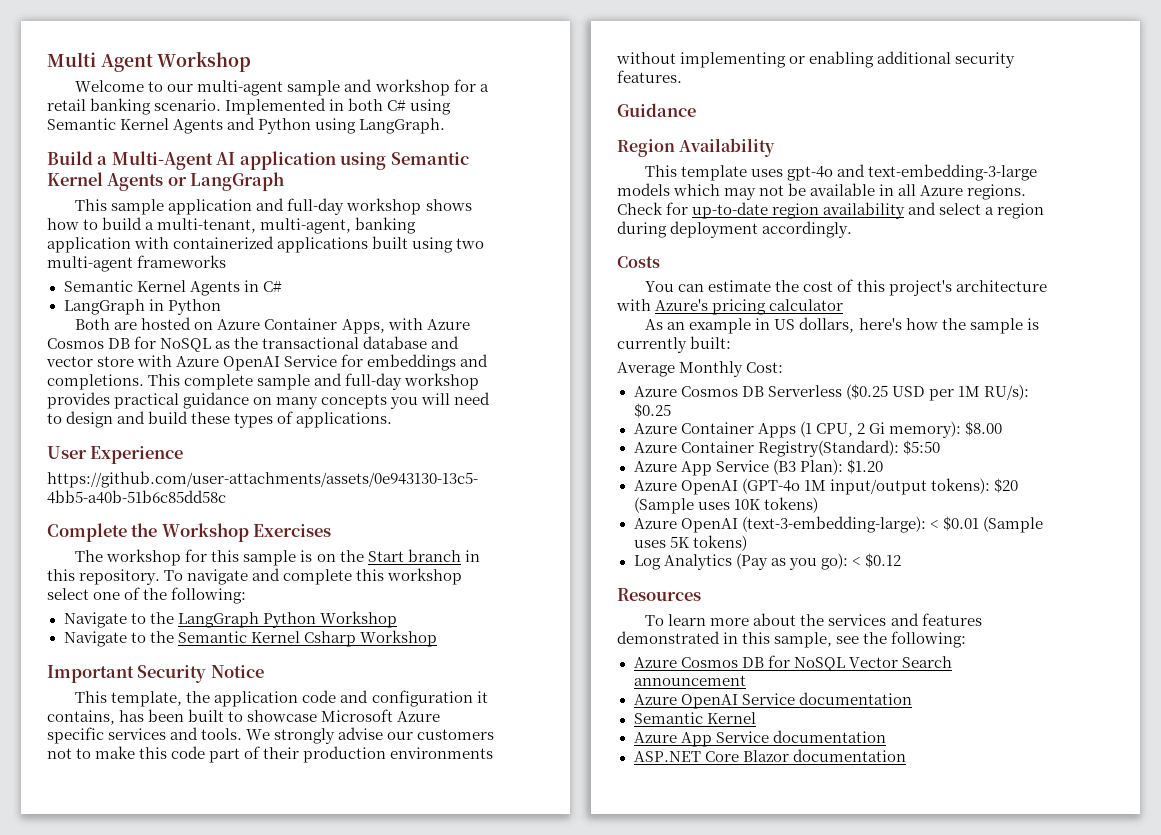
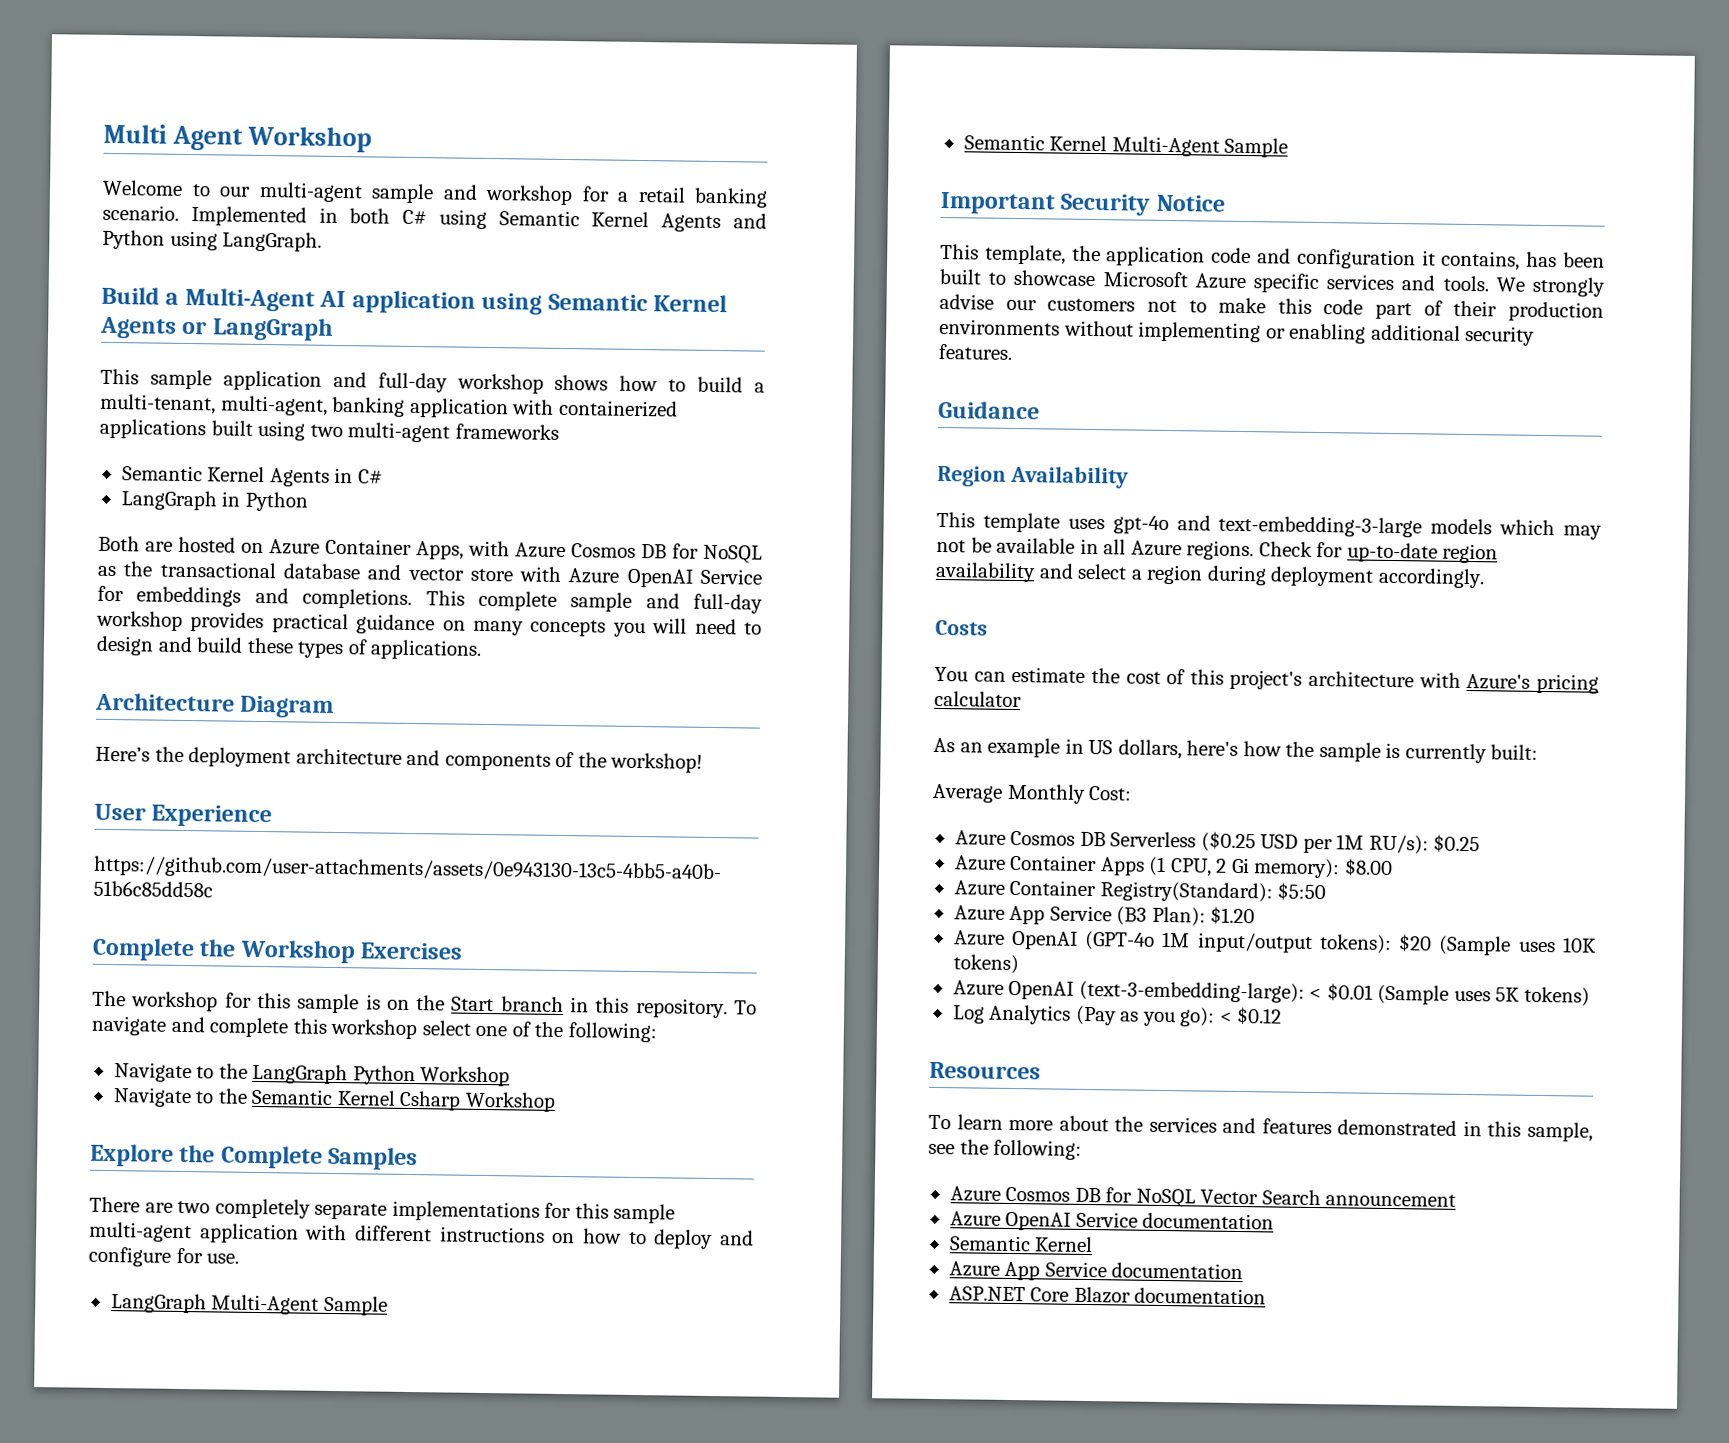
(393, 420) none -> [95,692,335,718] [95,746,704,773] // Architecture Diagram // Here’s the deployment architecture and components of the workshop!
(437, 638) none -> [90,1143,419,1171] [89,1196,676,1224] [89,1221,754,1250] [88,1246,240,1267] [110,1293,388,1316] [963,134,1289,158] // Explore the Complete Samples // There are two completely separate implementations for this sample multi-agent application with different instructions on how to deploy and configure for use. // LangGraph Multi-Agent Sample // Semantic Kernel Multi-Agent Sample

